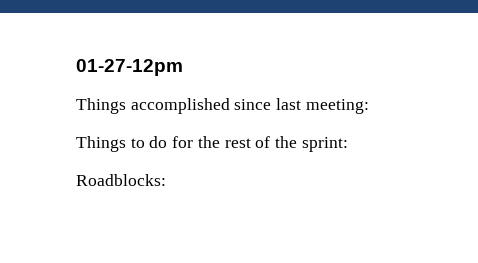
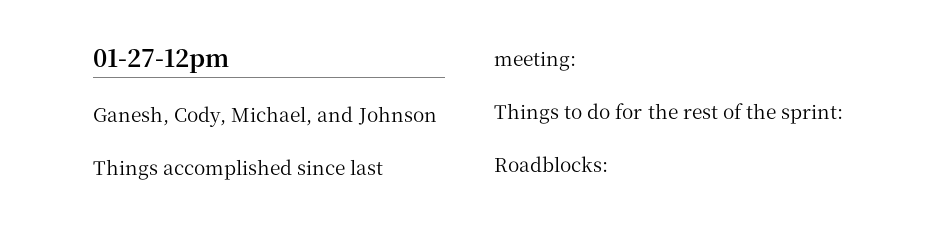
(183, 67) none -> [93,106,437,127] // Ganesh, Cody, Michael, and Johnson

